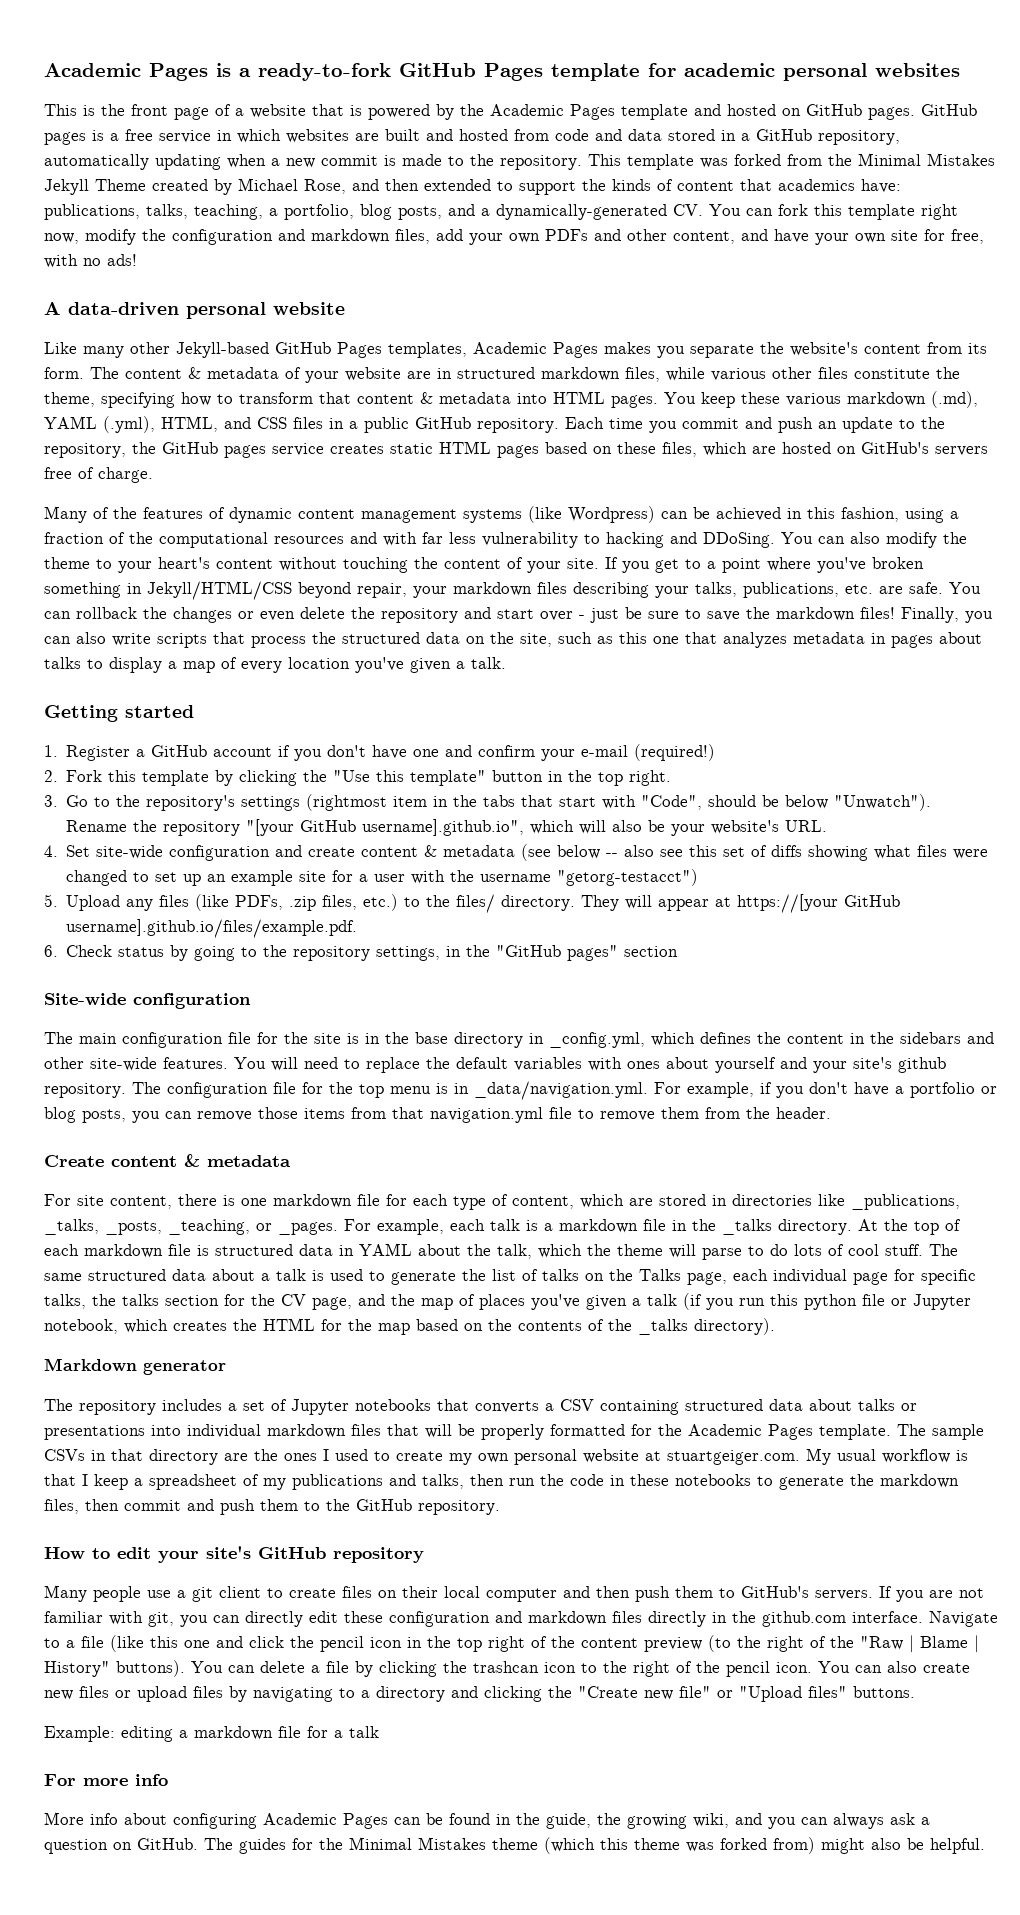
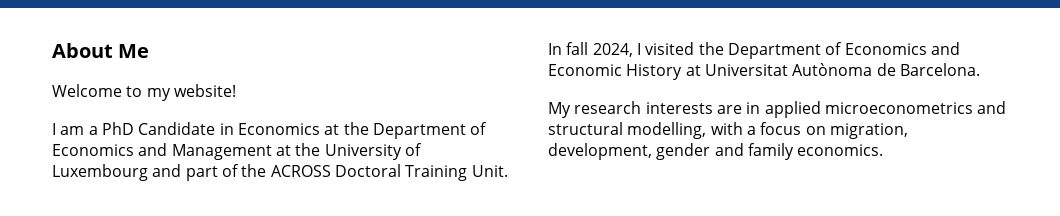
[44,63,960,81] [44,104,977,120] [44,129,900,145] [44,153,995,170] [44,178,901,195] [44,204,958,220] [44,229,984,245] [44,254,137,268] [44,302,345,319] [44,342,987,358] [44,367,960,383] [44,391,978,408] [44,416,945,433] [44,441,988,458] [44,467,153,483] [44,506,959,523] [44,532,967,548] [44,557,924,573] [44,581,981,600] [44,607,993,623] [44,632,982,648] [44,657,506,673] [44,705,194,722] [44,744,716,761] [44,770,672,786] [44,794,932,811] [66,819,828,836] [44,844,989,861] [66,869,699,886] [44,894,901,913] [66,919,358,938] [44,945,679,961] [44,993,251,1009] [44,1032,994,1048] [44,1057,946,1073] [44,1081,997,1100] [44,1107,831,1123] [44,1154,291,1167] [44,1194,960,1210] [44,1219,961,1235] [44,1243,958,1260] [44,1269,976,1285] [44,1293,971,1310] [44,1318,775,1335] [44,1358,226,1375] [44,1399,917,1415] [44,1424,984,1440] [44,1448,968,1465] [44,1474,959,1490] [44,1499,500,1515] [44,1546,424,1563] [44,1585,984,1602] [44,1611,998,1627] [44,1635,979,1653] [44,1660,970,1677] [44,1686,915,1702] [44,1726,379,1742] [44,1774,168,1786] [44,1812,930,1829] [44,1837,985,1854] Academic Pages is a ready-to-fork GitHub Pages template for academic personal websites // This is the front page of a website that is powered by the Academic Pages template and hosted on GitHub pages. GitHub pages is a free service in which websites are built and hosted from code and data stored in a GitHub repository, automatically updating when a new commit is made to the repository. This template was forked from the Minimal Mistakes Jekyll Theme created by Michael Rose, and then extended to support the kinds of content that academics have: publications, talks, teaching, a portfolio, blog posts, and a dynamically-generated CV. You can fork this template right now, modify the configuration and markdown files, add your own PDFs and other content, and have your own site for free, with no ads! // A data-driven personal website // Like many other Jekyll-based GitHub Pages templates, Academic Pages makes you separate the website's content from its form. The content & metadata of your website are in structured markdown files, while various other files constitute the theme, specifying how to transform that content & metadata into HTML pages. You keep these various markdown (.md), YAML (.yml), HTML, and CSS files in a public GitHub repository. Each time you commit and push an update to the repository, the GitHub pages service creates static HTML pages based on these files, which are hosted on GitHub's servers free of charge. // Many of the features of dynamic content management systems (like Wordpress) can be achieved in this fashion, using a fraction of the computational resources and with far less vulnerability to hacking and DDoSing. You can also modify the theme to your heart's content without touching the content of your site. If you get to a point where you've broken something in Jekyll/HTML/CSS beyond repair, your markdown files describing your talks, publications, etc. are safe. You can rollback the changes or even delete the repository and start over - just be sure to save the markdown files! Finally, you can also write scripts that process the structured data on the site, such as this one that analyzes metadata in pages about talks to display a map of every location you've given a talk. // Getting started // 1. Register a GitHub account if you don't have one and confirm your e-mail (required!) // 2. Fork this template by clicking the "Use this template" button in the top right. // 3. Go to the repository's settings (rightmost item in the tabs that start with "Code", should be below "Unwatch"). Rename the repository "[your GitHub username].github.io", which will also be your website's URL. // 4. Set site-wide configuration and create content & metadata (see below -- also see this set of diffs showing what files were changed to set up an example site for a user with the username "getorg-testacct") // 5. Upload any files (like PDFs, .zip files, etc.) to the files/ directory. They will appear at https://[your GitHub username].github.io/files/example.pdf. // 6. Check status by going to the repository settings, in the "GitHub pages" section // Site-wide configuration // The main configuration file for the site is in the base directory in _config.yml, which defines the content in the sidebars and other site-wide features. You will need to replace the default variables with ones about yourself and your site's github repository. The configuration file for the top menu is in _data/navigation.yml. For example, if you don't have a portfolio or blog posts, you can remove those items from that navigation.yml file to remove them from the header. // Create content & metadata // For site content, there is one markdown file for each type of content, which are stored in directories like _publications, _talks, _posts, _teaching, or _pages. For example, each talk is a markdown file in the _talks directory. At the top of each markdown file is structured data in YAML about the talk, which the theme will parse to do lots of cool stuff. The same structured data about a talk is used to generate the list of talks on the Talks page, each individual page for specific talks, the talks section for the CV page, and the map of places you've given a talk (if you run this python file or Jupyter notebook, which creates the HTML for the map based on the contents of the _talks directory). // Markdown generator // The repository includes a set of Jupyter notebooks that converts a CSV containing structured data about talks or presentations into individual markdown files that will be properly formatted for the Academic Pages template. The sample CSVs in that directory are the ones I used to create my own personal website at stuartgeiger.com. My usual workflow is that I keep a spreadsheet of my publications and talks, then run the code in these notebooks to generate the markdown files, then commit and push them to the GitHub repository. // How to edit your site's GitHub repository // Many people use a git client to create files on their local computer and then push them to GitHub's servers. If you are not familiar with git, you can directly edit these configuration and markdown files directly in the github.com interface. Navigate to a file (like this one and click the pencil icon in the top right of the content preview (to the right of the "Raw | Blame | History" buttons). You can delete a file by clicking the trashcan icon to the right of the pencil icon. You can also create new files or upload files by navigating to a directory and clicking the "Create new file" or "Upload files" buttons. // Example: editing a markdown file for a talk // For more info // More info about configuring Academic Pages can be found in the guide, the growing wiki, and you can always ask a question on GitHub. The guides for the Minimal Mistakes theme (which this theme was forked from) might also be helpful. -> [52,43,150,58] [52,84,236,101] [52,122,488,139] [52,143,422,160] [52,164,508,181] [548,42,960,59] [548,63,980,80] [548,101,1007,118] [548,122,908,139] [548,143,884,160] About Me // Welcome to my website! // I am a PhD Candidate in Economics at the Department of Economics and Management at the University of Luxembourg and part of the ACROSS Doctoral Training Unit. In fall 2024, I visited the Department of Economics and Economic History at Universitat Autònoma de Barcelona. // My research interests are in applied microeconometrics and structural modelling, with a focus on migration, development, gender and family economics.

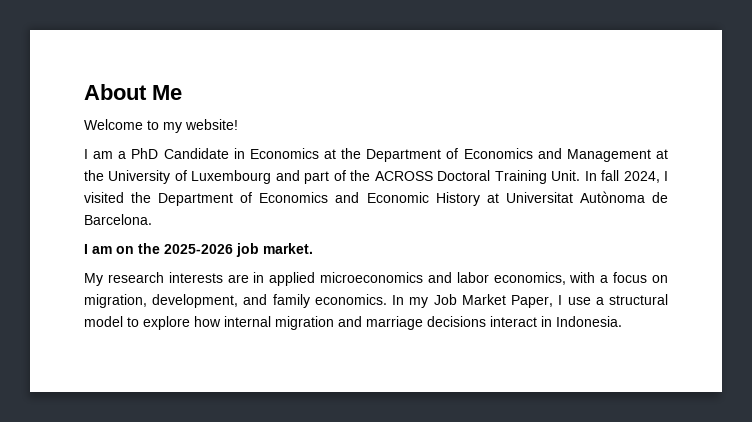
(980, 69) none -> [84,243,313,257] // I am on the 2025-2026 job market.
[824,101,1007,114] [548,122,707,139] microeconometrics and structural modelling, -> [320,272,566,285] microeconomics and labor economics,
[656,143,711,160] gender -> (239, 301) none
(884, 150) none -> [392,294,668,308] [84,316,622,330] In my Job Market Paper, I use a structural model to explore how internal migration and marriage decisions interact in Indonesia.

